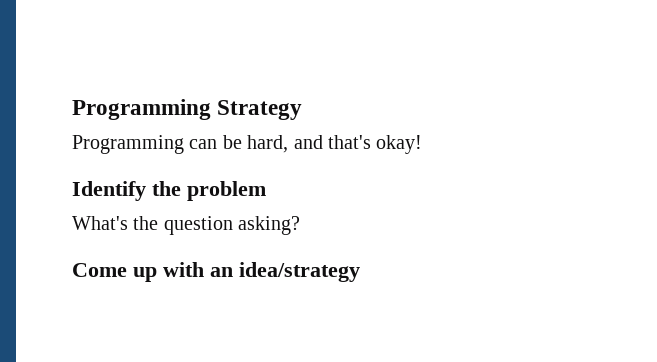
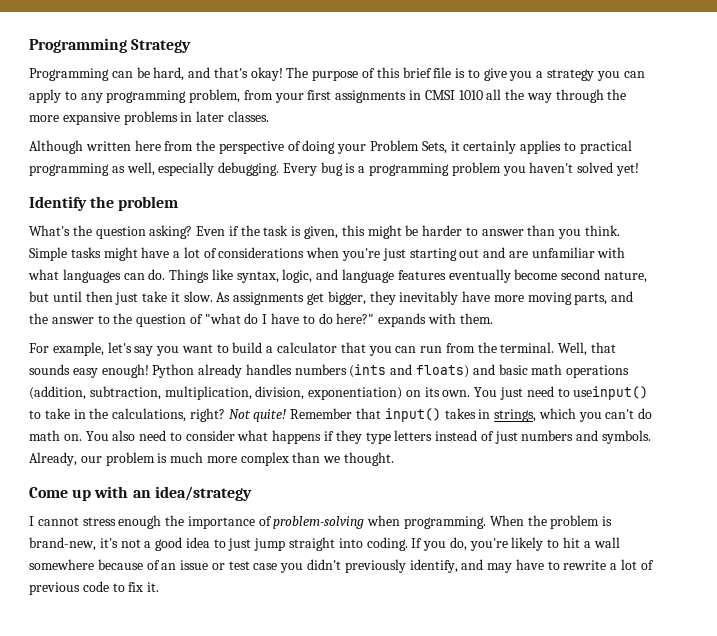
(423, 144) none -> [286,67,645,81] [29,89,627,103] [29,111,269,125] [29,140,632,154] [29,162,639,176] The purpose of this brief file is to give you a strategy you can apply to any programming problem, from your first assignments in CMSI 1010 all the way through the more expansive problems in later classes. // Although written here from the perspective of doing your Problem Sets, it certainly applies to practical programming as well, especially debugging. Every bug is a programming problem you haven't solved yet!
(301, 225) none -> [196,225,621,239] [29,247,626,261] [28,269,647,283] [29,291,634,305] [29,313,493,327] [29,342,617,356] [29,364,630,378] [29,386,649,400] [29,408,653,422] [29,430,652,444] [29,452,395,466] Even if the task is given, this might be harder to answer than you think. Simple tasks might have a lot of considerations when you're just starting out and are unfamiliar with what languages can do. Things like syntax, logic, and language features eventually become second nature, but until then just take it slow. As assignments get bigger, they inevitably have more moving parts, and the answer to the question of "what do I have to do here?" expands with them. // For example, let's say you want to build a calculator that you can run from the terminal. Well, that sounds easy enough! Python already handles numbers (ints and floats) and basic math operations (addition, subtraction, multiplication, division, exponentiation) on its own. You just need to useinput() to take in the calculations, right? Not quite! Remember that input() takes in strings, which you can't do math on. You also need to consider what happens if they type letters instead of just numbers and symbols. Already, our problem is much more complex than we thought.
(360, 272) none -> [29,515,613,529] [29,537,620,551] [29,559,654,573] [29,581,160,595] // I cannot stress enough the importance of problem-solving when programming. When the problem is brand-new, it's not a good idea to just jump straight into coding. If you do, you're likely to hit a wall somewhere because of an issue or test case you didn't previously identify, and may have to rewrite a lot of previous code to fix it.

